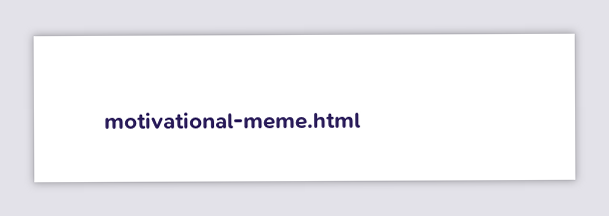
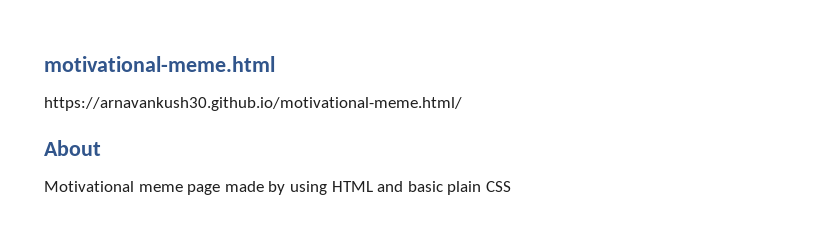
(361, 120) none -> [44,97,462,111] [44,140,101,156] [44,181,511,195] // https://arnavankush30.github.io/motivational-meme.html/ // About // Motivational meme page made by using HTML and basic plain CSS

